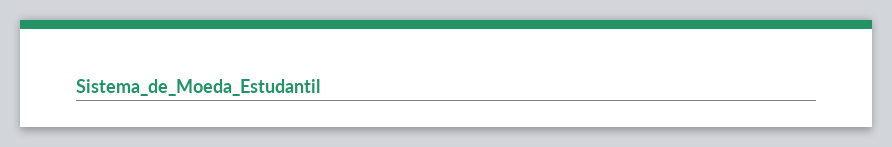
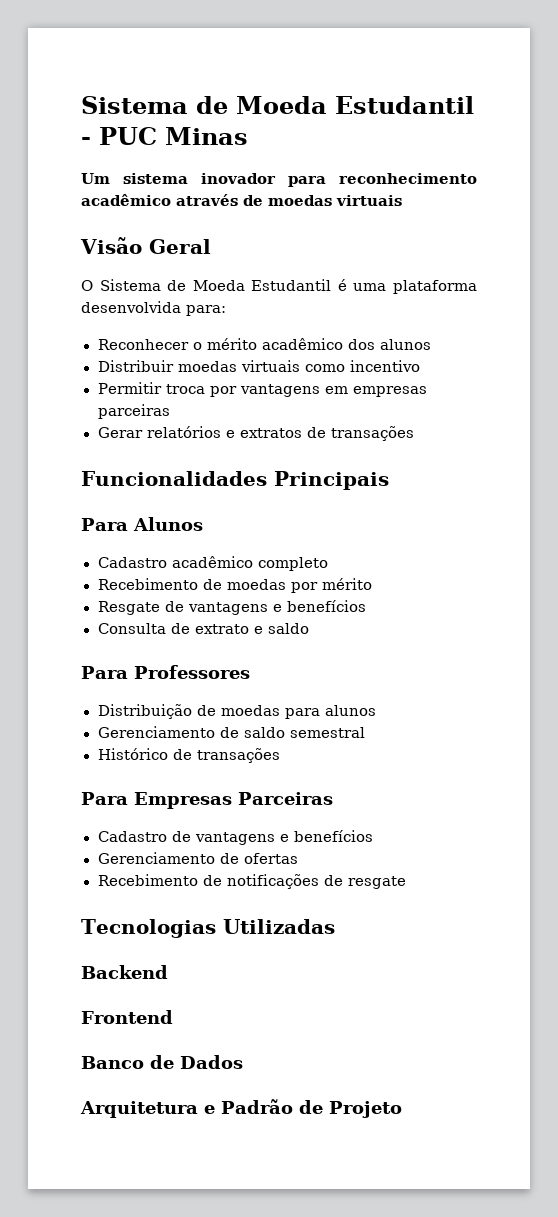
[76,79,320,96] Sistema_de_Moeda_Estudantil -> [81,96,474,114] [81,127,248,145] [81,173,477,187] [81,194,402,206] [80,237,211,254] [81,279,477,294] [81,301,226,316] [97,338,431,350] [97,360,420,372] [97,382,427,397] [97,404,170,419] [97,426,414,441] [81,471,389,490] [81,517,203,531] [97,556,328,571] [97,578,372,593] [97,600,366,615] [97,623,309,634] [81,665,250,679] [97,704,376,719] [97,726,365,738] [97,748,280,763] [81,792,333,809] [97,830,373,845] [97,852,298,864] [97,874,406,889] [81,919,335,938] [81,965,168,979] [81,1010,173,1024] [81,1055,243,1069] [80,1099,402,1118] Sistema de Moeda Estudantil - PUC Minas // Um sistema inovador para reconhecimento acadêmico através de moedas virtuais // Visão Geral // O Sistema de Moeda Estudantil é uma plataforma desenvolvida para: // Reconhecer o mérito acadêmico dos alunos // Distribuir moedas virtuais como incentivo // Permitir troca por vantagens em empresas parceiras // Gerar relatórios e extratos de transações // Funcionalidades Principais // Para Alunos // Cadastro acadêmico completo // Recebimento de moedas por mérito // Resgate de vantagens e benefícios // Consulta de extrato e saldo // Para Professores // Distribuição de moedas para alunos // Gerenciamento de saldo semestral // Histórico de transações // Para Empresas Parceiras // Cadastro de vantagens e benefícios // Gerenciamento de ofertas // Recebimento de notificações de resgate // Tecnologias Utilizadas // Backend // Frontend // Banco de Dados // Arquitetura e Padrão de Projeto

